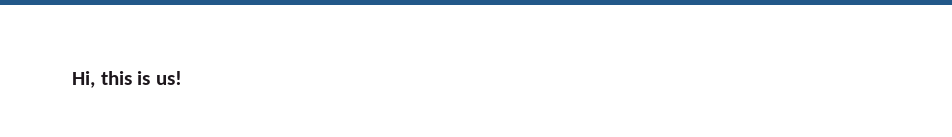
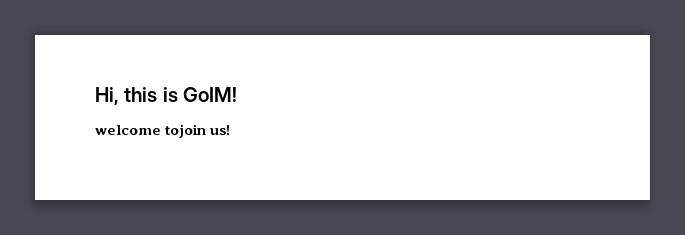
(151, 78) none -> [183,87,238,102] [95,124,207,138] GoIM! // welcome tojoin

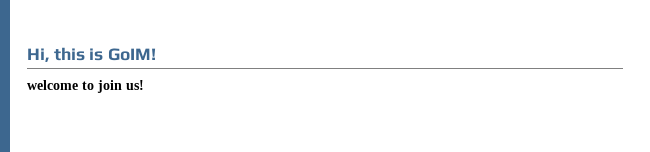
[165,124,207,138] tojoin -> [82,80,122,93] to join

